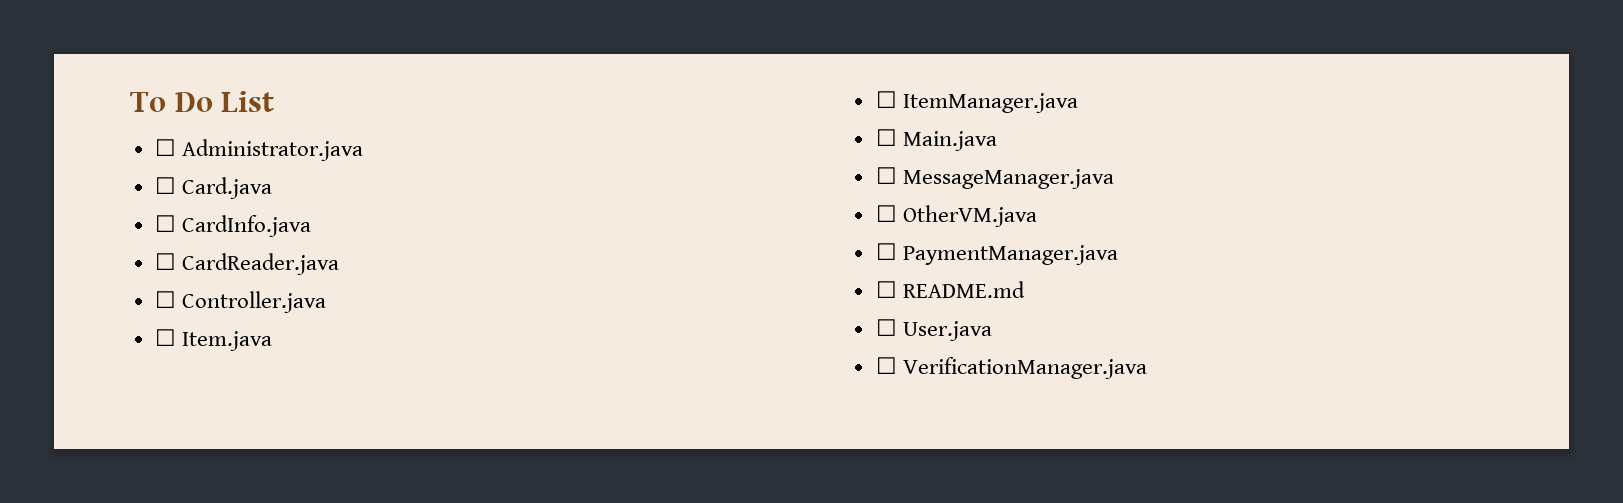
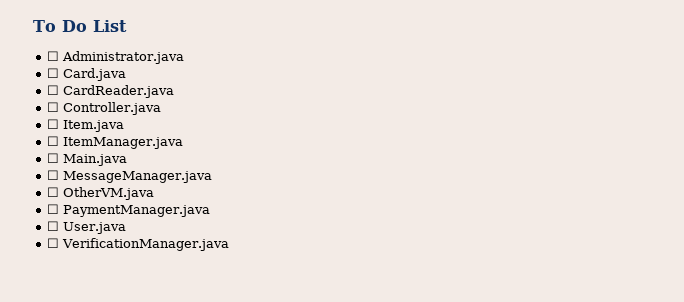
[154,215,311,237] // ☐ CardInfo.java -> (126, 74) none
[875,281,1025,298] // ☐ README.md -> (210, 211) none

